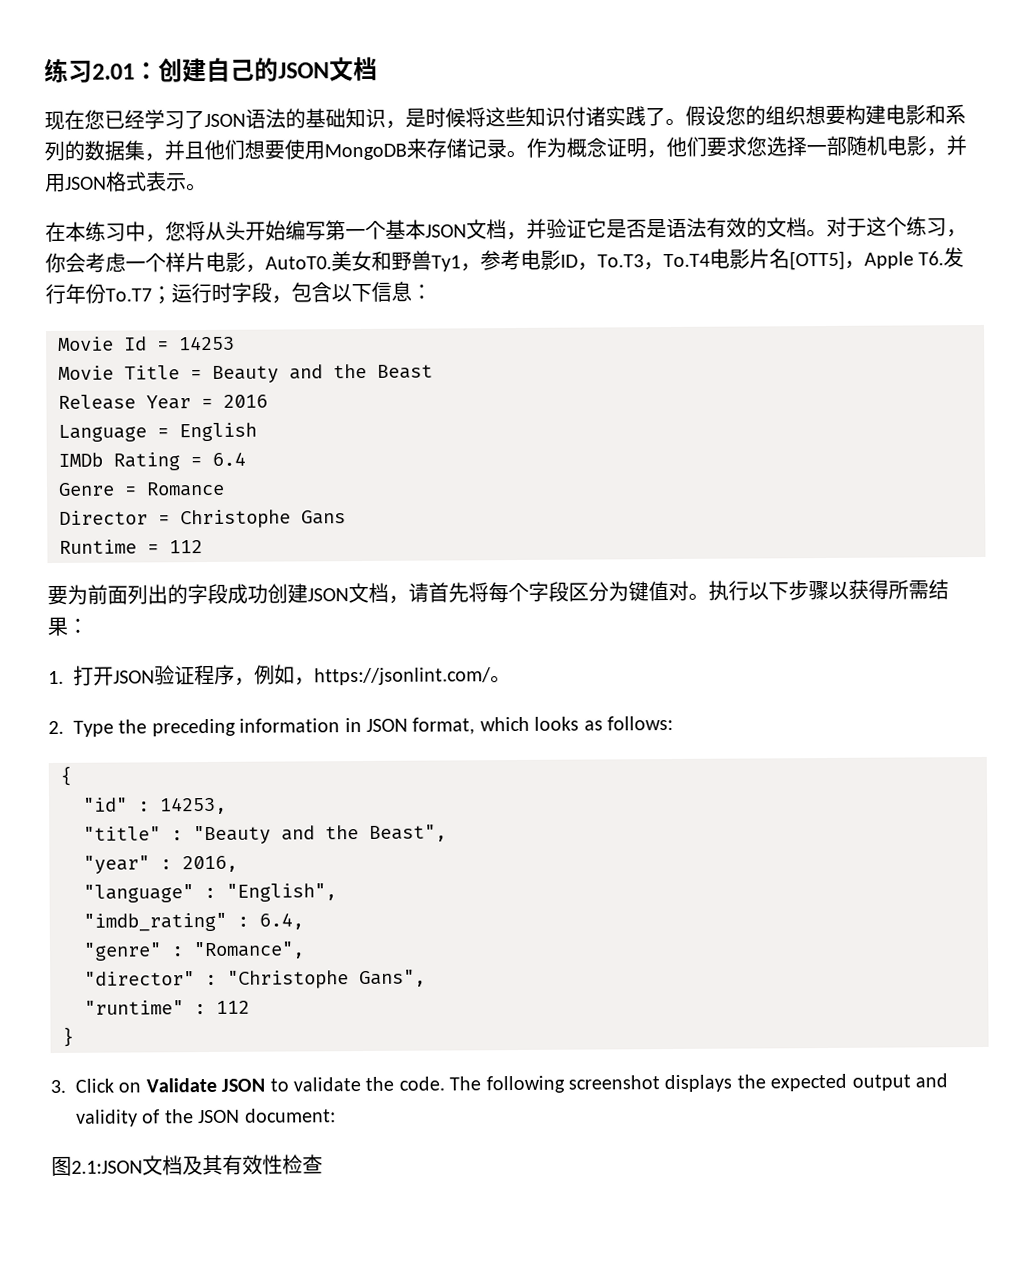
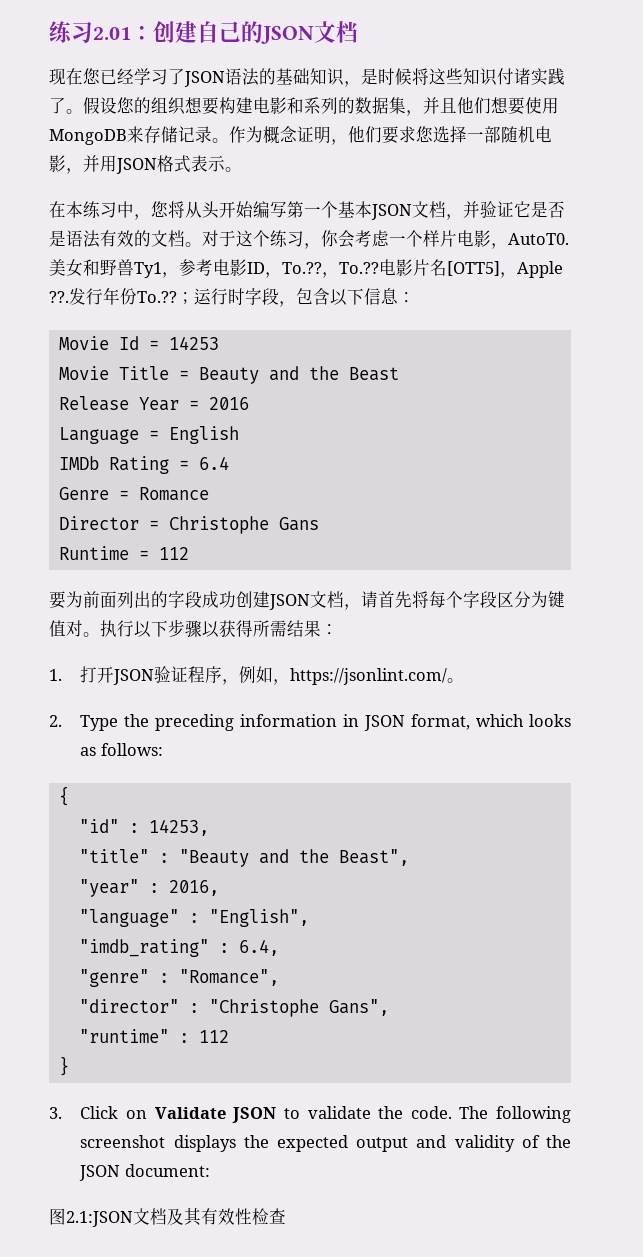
[597,253,710,271] To.T3，To.T4 -> [282,262,379,278] To.??，To.??
[918,251,945,266] T6. -> [49,291,69,303] ??.
[105,288,152,302] To.T7 -> [137,291,177,303] To.??

